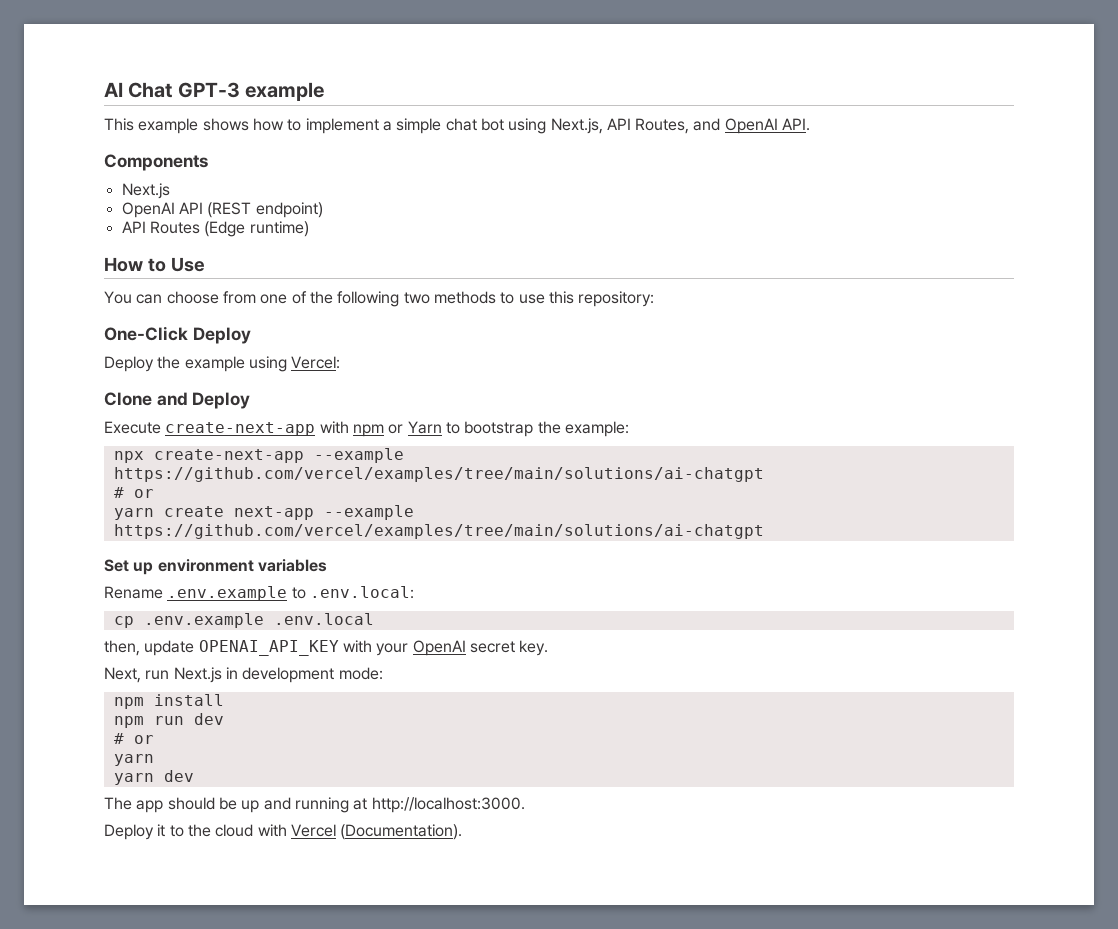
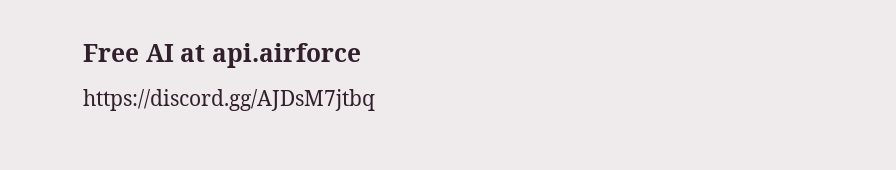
[104,82,325,101] [104,118,811,134] [104,154,208,171] [121,183,170,199] [121,202,323,218] [121,221,309,237] [104,257,205,272] [104,291,655,307] [104,326,251,344] [104,356,341,372] [104,392,251,409] [104,421,629,437] [113,448,404,463] [113,467,764,482] [113,487,154,498] [113,505,414,520] [113,524,764,539] [104,559,327,575] [104,586,414,601] [113,613,374,628] [104,640,549,656] [104,667,383,683] [113,694,224,709] [113,713,224,728] [113,733,154,744] [113,754,154,766] [113,770,194,785] [104,797,525,813] [104,824,463,840] AI Chat GPT-3 example // This example shows how to implement a simple chat bot using Next.js, API Routes, and OpenAI API. // Components // Next.js // OpenAI API (REST endpoint) // API Routes (Edge runtime) // How to Use // You can choose from one of the following two methods to use this repository: // One-Click Deploy // Deploy the example using Vercel: // Clone and Deploy // Execute create-next-app with npm or Yarn to bootstrap the example: // npx create-next-app --example https://github.com/vercel/examples/tree/main/solutions/ai-chatgpt // # or // yarn create next-app --example https://github.com/vercel/examples/tree/main/solutions/ai-chatgpt // Set up environment variables // Rename .env.example to .env.local: // cp .env.example .env.local // then, update OPENAI_API_KEY with your OpenAI secret key. // Next, run Next.js in development mode: // npm install // npm run dev // # or // yarn // yarn dev // The app should be up and running at http://localhost:3000. // Deploy it to the cloud with Vercel (Documentation). -> [83,43,361,68] [83,89,375,111] Free AI at api.airforce // https://discord.gg/AJDsM7jtbq

